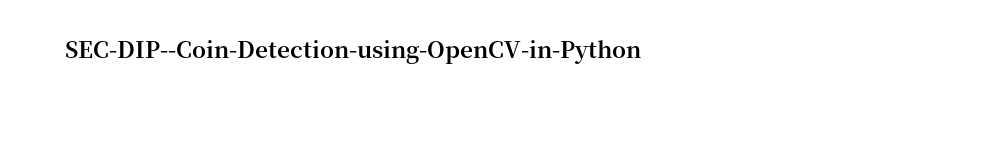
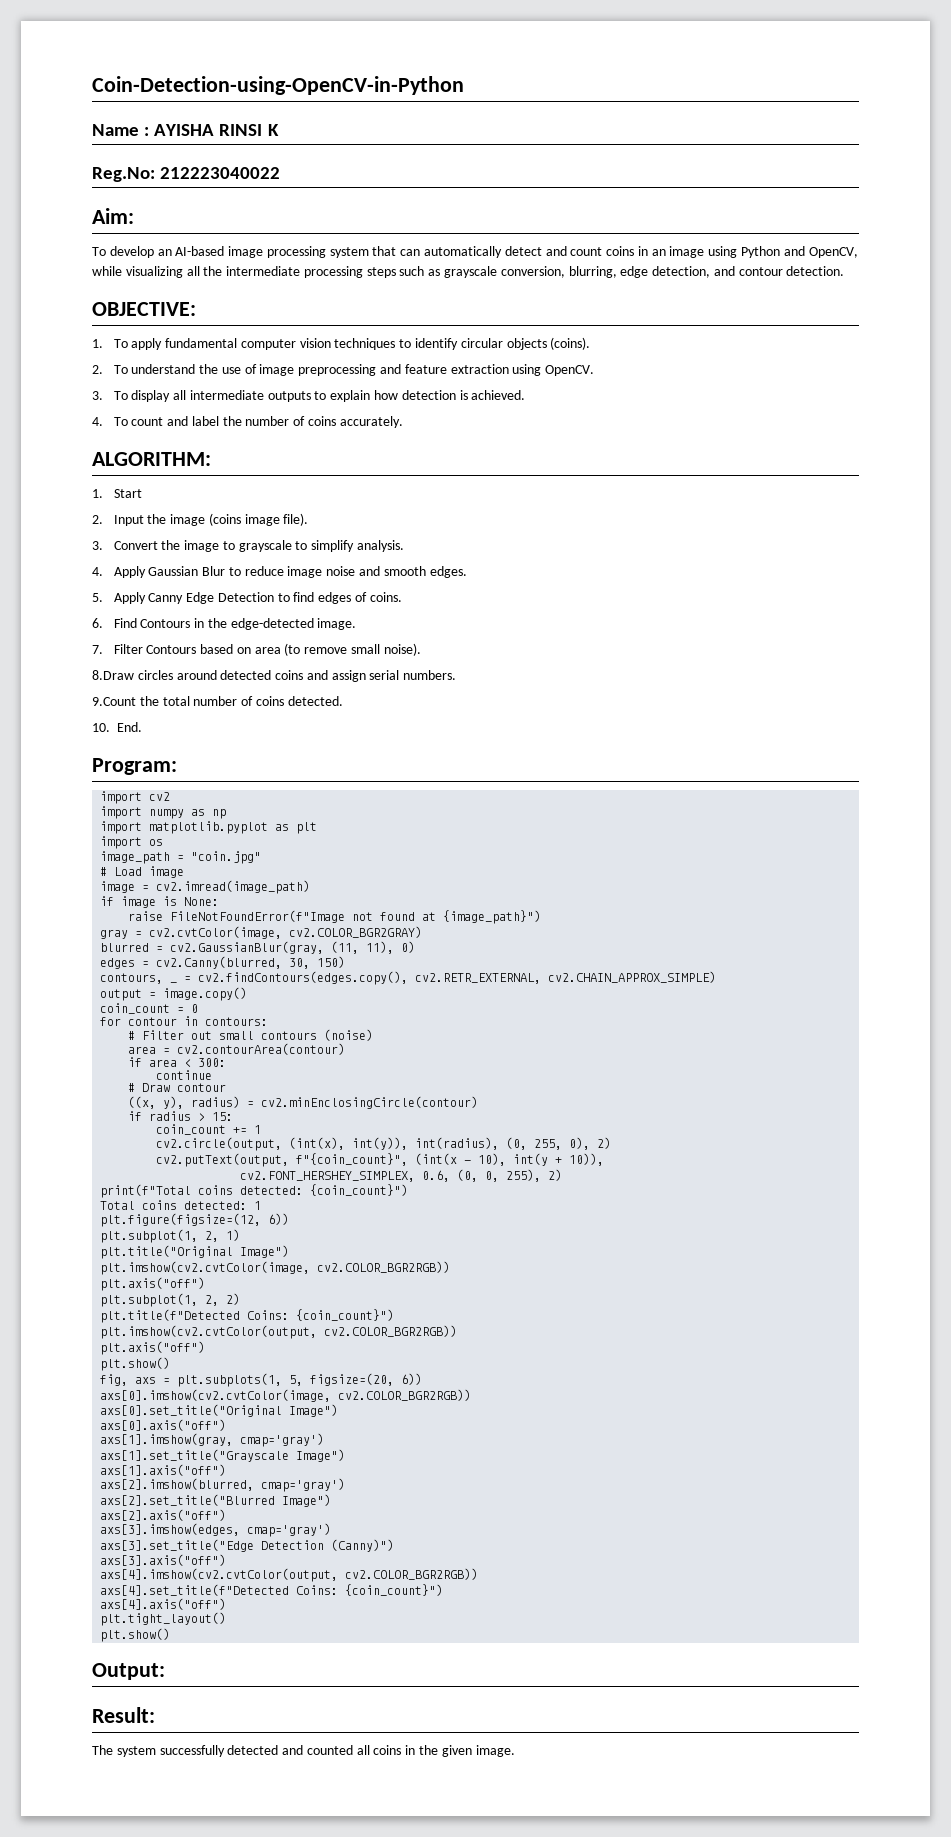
[65,40,641,64] SEC-DIP--Coin-Detection-using-OpenCV-in-Python -> [92,76,464,95] [92,124,279,136] [92,167,281,182] [92,208,134,224] [92,246,858,258] [92,266,845,278] [92,302,196,316] [92,337,591,350] [92,364,595,376] [92,390,526,402] [92,416,403,428] [92,452,211,466] [92,489,142,498] [92,513,309,526] [92,540,405,552] [92,566,467,578] [92,592,402,604] [92,618,357,630] [92,643,421,656] [92,670,457,682] [92,696,343,706] [92,722,142,732] [92,758,177,775] [100,791,171,804] [100,806,227,819] [100,821,318,834] [100,836,164,849] [100,851,262,864] [100,866,185,878] [100,880,311,894] [100,896,220,908] [128,910,542,924] [100,926,423,939] [100,941,416,954] [100,956,346,969] [100,973,178,984] [184,971,717,985] [100,987,248,1001] [100,1003,199,1014] [100,1016,269,1026] [128,1029,374,1041] [128,1043,346,1055] [128,1057,227,1067] [156,1070,213,1080] [128,1083,227,1092] [128,1096,479,1109] [128,1111,234,1121] [156,1124,262,1135] [156,1137,612,1151] [156,1153,605,1167] [240,1169,563,1182] [100,1184,409,1198] [100,1200,262,1210] [100,1213,290,1227] [100,1229,241,1243] [100,1245,290,1259] [100,1261,451,1275] [100,1277,206,1291] [100,1293,241,1307] [100,1309,395,1323] [100,1325,458,1339] [100,1341,206,1355] [100,1357,171,1371] [100,1373,423,1387] [100,1389,472,1402] [100,1404,339,1417] [100,1419,227,1431] [100,1433,325,1447] [100,1449,346,1462] [100,1464,227,1476] [100,1478,346,1492] [100,1494,332,1507] [100,1509,227,1521] [100,1523,332,1537] [100,1539,395,1552] [100,1554,227,1566] [100,1568,479,1582] [100,1584,444,1596] [100,1598,227,1610] [100,1612,227,1626] [100,1628,171,1642] [92,1663,165,1680] [92,1707,155,1723] [92,1745,515,1757] Coin-Detection-using-OpenCV-in-Python // Name : AYISHA RINSI K // Reg.No: 212223040022 // Aim: // To develop an AI-based image processing system that can automatically detect and count coins in an image using Python and OpenCV, while visualizing all the intermediate processing steps such as grayscale conversion, blurring, edge detection, and contour detection. // OBJECTIVE: // 1. To apply fundamental computer vision techniques to identify circular objects (coins). // 2. To understand the use of image preprocessing and feature extraction using OpenCV. // 3. To display all intermediate outputs to explain how detection is achieved. // 4. To count and label the number of coins accurately. // ALGORITHM: // 1. Start // 2. Input the image (coins image file). // 3. Convert the image to grayscale to simplify analysis. // 4. Apply Gaussian Blur to reduce image noise and smooth edges. // 5. Apply Canny Edge Detection to find edges of coins. // 6. Find Contours in the edge-detected image. // 7. Filter Contours based on area (to remove small noise). // 8.Draw circles around detected coins and assign serial numbers. // 9.Count the total number of coins detected. // 10. End. // Program: // import cv2 // import numpy as np // import matplotlib.pyplot as plt // import os // image_path = "coin.jpg" // # Load image // image = cv2.imread(image_path) // if image is None: // raise FileNotFoundError(f"Image not found at {image_path}") // gray = cv2.cvtColor(image, cv2.COLOR_BGR2GRAY) // blurred = cv2.GaussianBlur(gray, (11, 11), 0) // edges = cv2.Canny(blurred, 30, 150) // contours, _ = cv2.findContours(edges.copy(), cv2.RETR_EXTERNAL, cv2.CHAIN_APPROX_SIMPLE) // output = image.copy() // coin_count = 0 // for contour in contours: // # Filter out small contours (noise) // area = cv2.contourArea(contour) // if area < 300: // continue // # Draw contour // ((x, y), radius) = cv2.minEnclosingCircle(contour) // if radius > 15: // coin_count += 1 // cv2.circle(output, (int(x), int(y)), int(radius), (0, 255, 0), 2) // cv2.putText(output, f"{coin_count}", (int(x - 10), int(y + 10)), // cv2.FONT_HERSHEY_SIMPLEX, 0.6, (0, 0, 255), 2) // print(f"Total coins detected: {coin_count}") // Total coins detected: 1 // plt.figure(figsize=(12, 6)) // plt.subplot(1, 2, 1) // plt.title("Original Image") // plt.imshow(cv2.cvtColor(image, cv2.COLOR_BGR2RGB)) // plt.axis("off") // plt.subplot(1, 2, 2) // plt.title(f"Detected Coins: {coin_count}") // plt.imshow(cv2.cvtColor(output, cv2.COLOR_BGR2RGB)) // plt.axis("off") // plt.show() // fig, axs = plt.subplots(1, 5, figsize=(20, 6)) // axs[0].imshow(cv2.cvtColor(image, cv2.COLOR_BGR2RGB)) // axs[0].set_title("Original Image") // axs[0].axis("off") // axs[1].imshow(gray, cmap='gray') // axs[1].set_title("Grayscale Image") // axs[1].axis("off") // axs[2].imshow(blurred, cmap='gray') // axs[2].set_title("Blurred Image") // axs[2].axis("off") // axs[3].imshow(edges, cmap='gray') // axs[3].set_title("Edge Detection (Canny)") // axs[3].axis("off") // axs[4].imshow(cv2.cvtColor(output, cv2.COLOR_BGR2RGB)) // axs[4].set_title(f"Detected Coins: {coin_count}") // axs[4].axis("off") // plt.tight_layout() // plt.show() // Output: // Result: // The system successfully detected and counted all coins in the given image.

